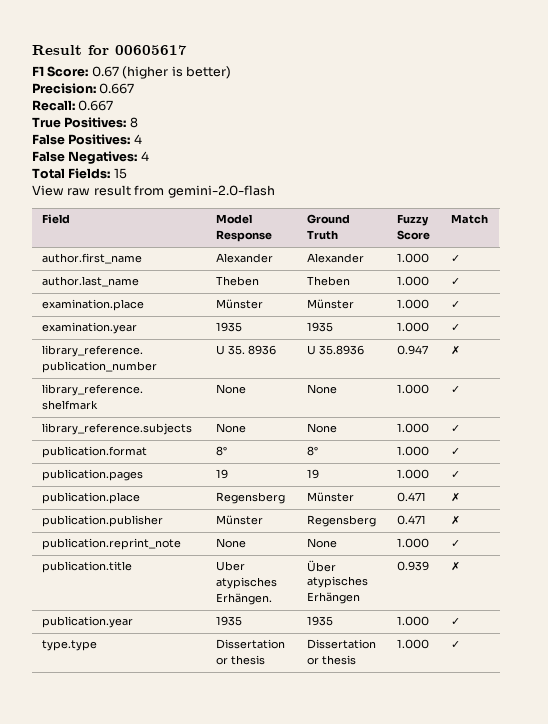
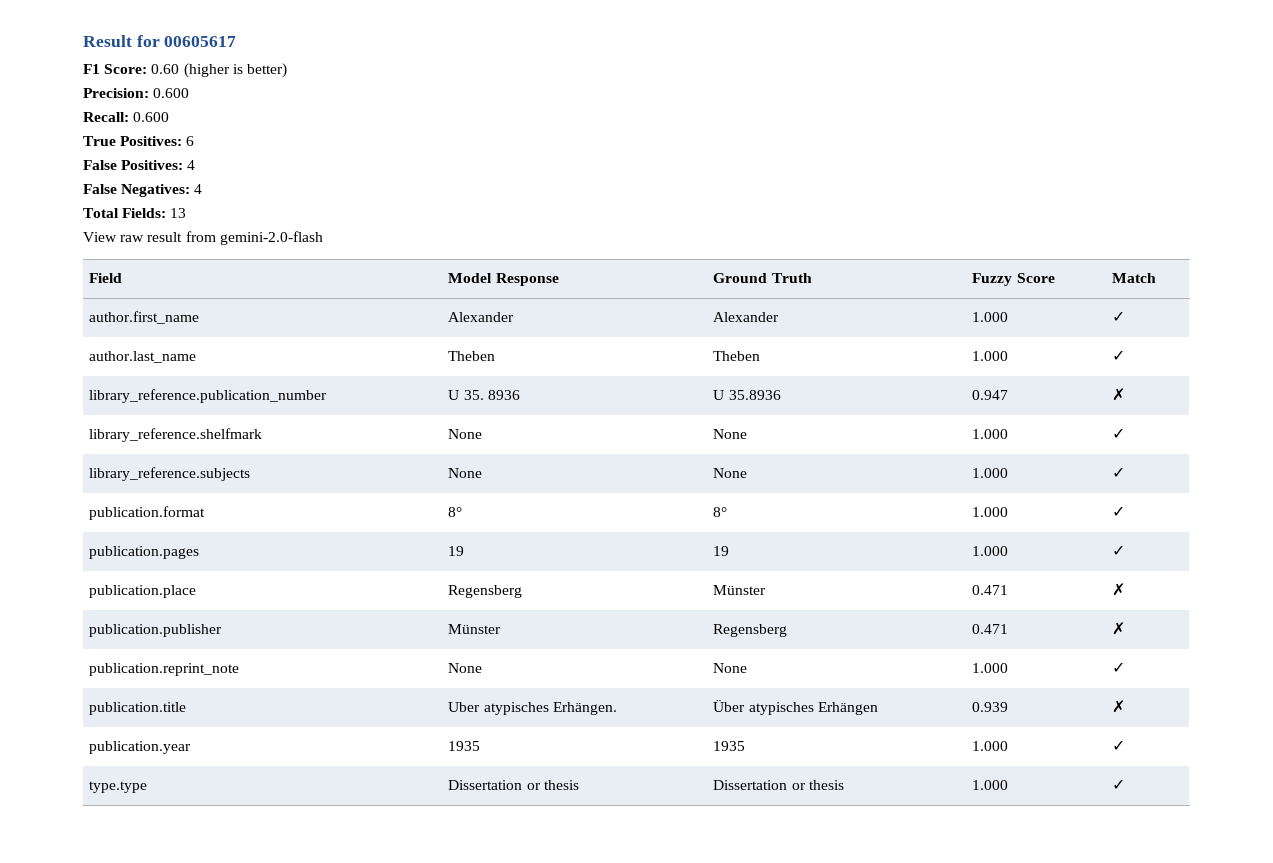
[91,66,119,77] 0.67 -> [151,64,180,74] 0.60
[99,83,135,94] 0.667 -> [153,88,190,98] 0.600
[78,100,114,111] 0.667 -> [133,112,170,122] 0.600
[129,117,138,128] 8 -> [186,136,195,146] 6
[113,168,127,179] 15 -> [170,208,187,218] 13
[41,299,144,311] [215,299,263,309] [306,299,354,309] [396,299,429,309] [450,301,460,308] [41,322,137,334] [215,322,242,332] [306,322,333,332] [396,322,429,332] [450,324,460,331] // examination.place | Münster | Münster | 1.000 | ✓ // examination.year | 1935 | 1935 | 1.000 | ✓ -> (1126, 355) none

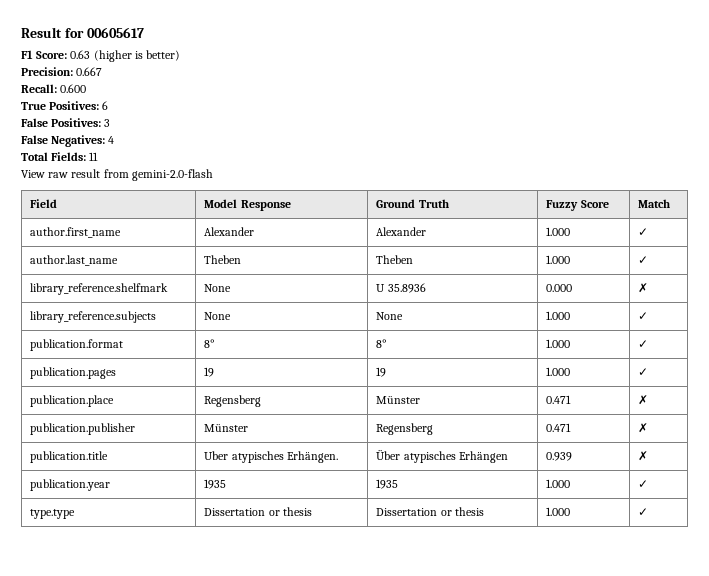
[151,64,180,74] 0.60 -> [70,50,91,59] 0.63
[153,88,190,98] 0.600 -> [76,67,103,76] 0.667
[187,160,196,170] 4 -> [104,119,111,127] 3
[170,208,187,218] 13 -> [89,152,99,161] 11
[89,389,328,403] [448,390,520,400] library_reference.publication_number | U 35. 8936 -> [30,283,169,295] [204,284,232,292] library_reference.shelfmark | None
[972,390,1009,400] [1112,388,1126,401] [89,428,263,442] [448,429,483,439] [713,429,748,439] [972,429,1009,439] [1112,428,1126,439] 0.947 | ✗ // library_reference.shelfmark | None | None | 1.000 | ✓ -> [546,284,573,292] [638,283,649,293] 0.000 | ✗
[89,663,240,676] [448,663,483,673] [713,663,748,673] [972,663,1009,673] [1112,662,1126,673] // publication.reprint_note | None | None | 1.000 | ✓ -> (649, 428) none

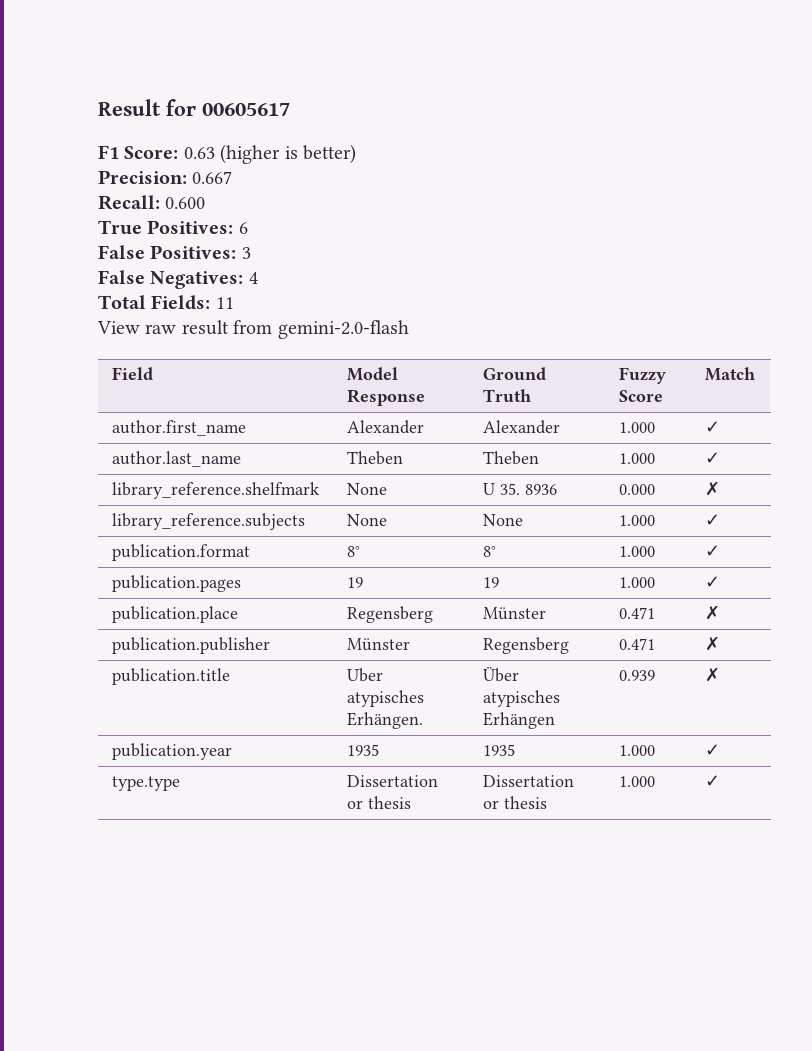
[387,283,426,293] 35.8936 -> [499,483,557,495] 35. 8936

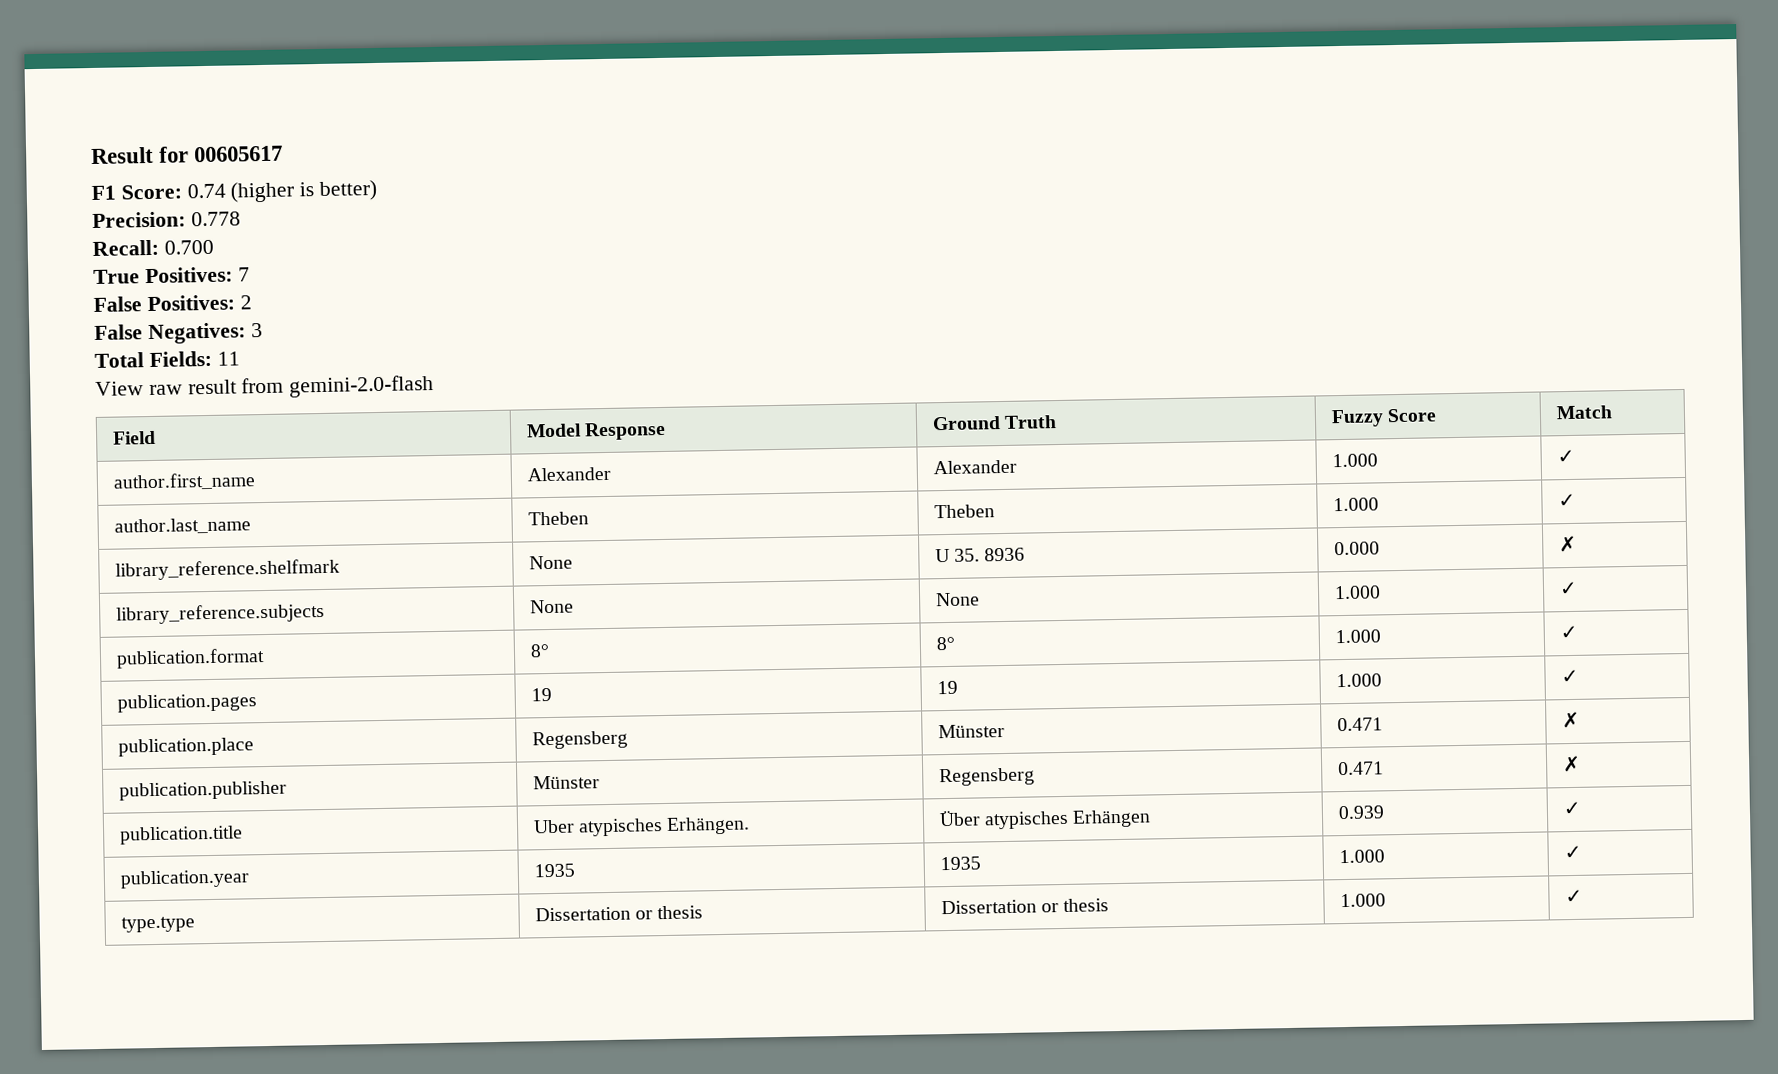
[183,147,215,159] 0.63 -> [186,183,226,199] 0.74
[192,171,233,184] 0.667 -> [190,211,241,227] 0.778
[165,197,206,209] 0.600 -> [163,239,214,255] 0.700
[238,222,248,234] 6 -> [237,267,250,282] 7
[241,247,251,259] 3 -> [239,295,252,310] 2
[248,272,258,284] 4 -> [250,323,263,338] 3
[704,667,720,682] ✗ -> [1562,801,1582,816] ✓

